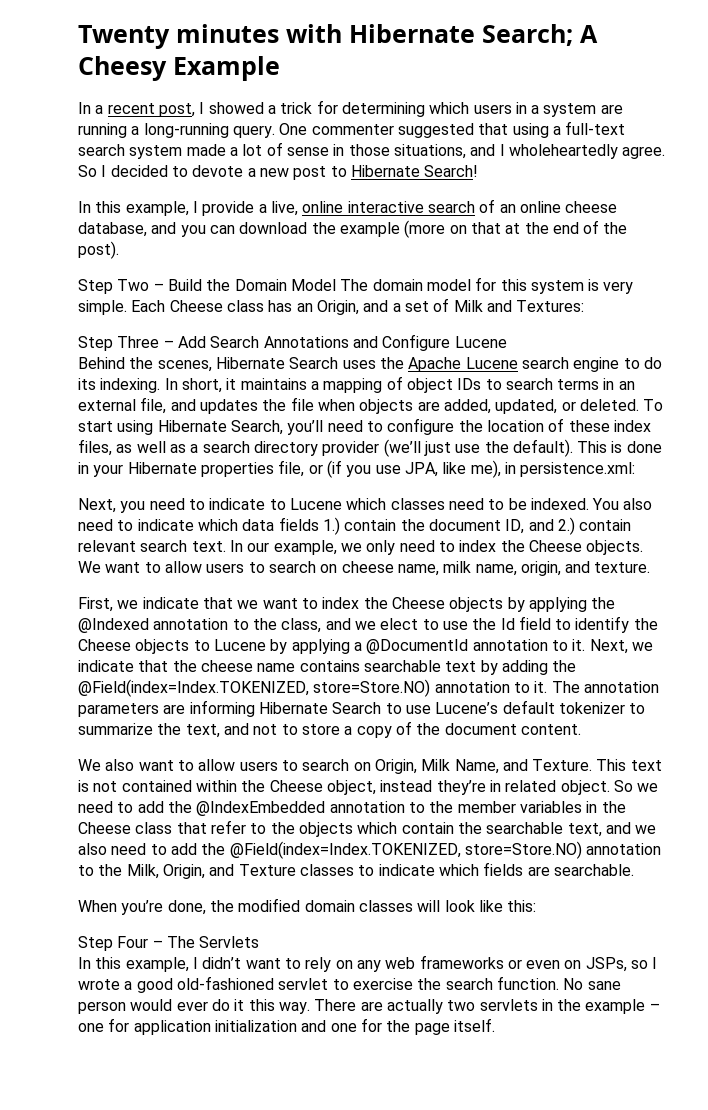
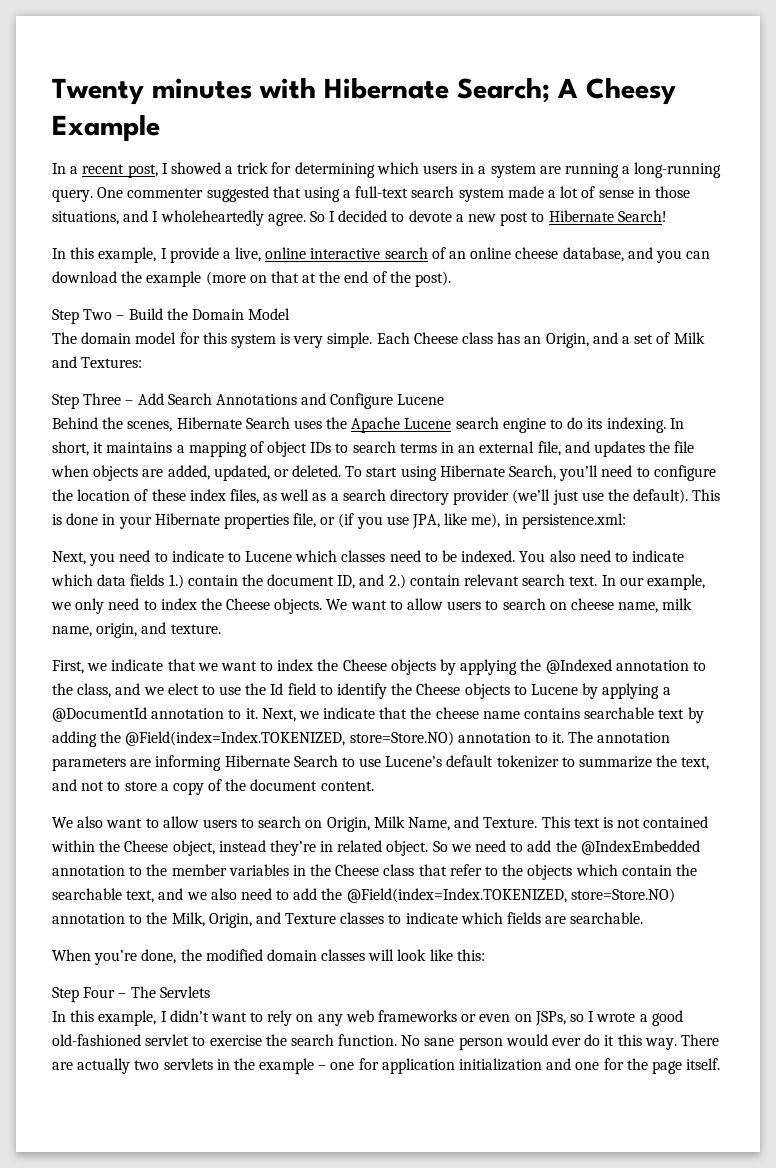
(336, 285) none -> (291, 314) //

